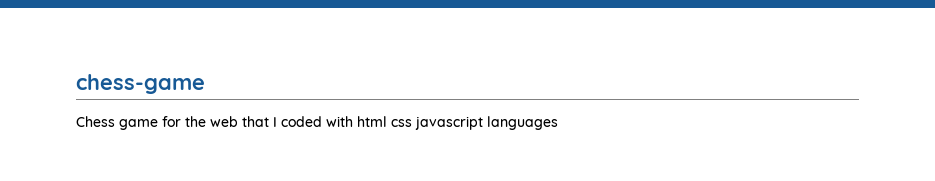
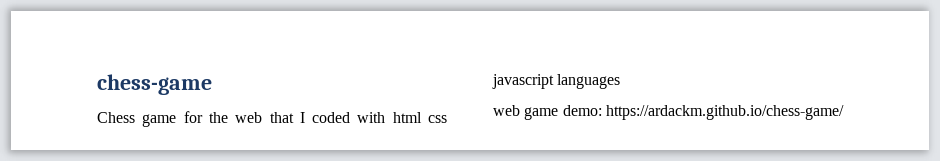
(558, 123) none -> [493,105,844,120] // web game demo: https://ardackm.github.io/chess-game/

